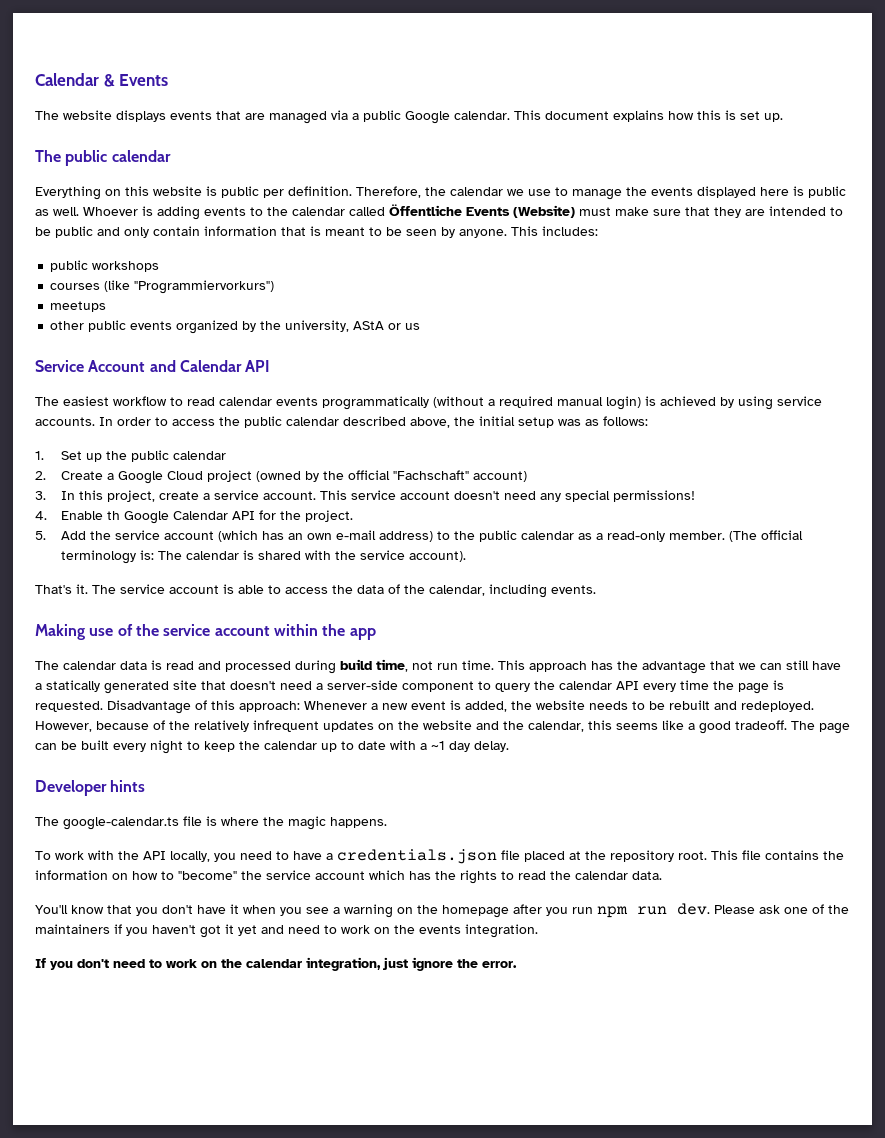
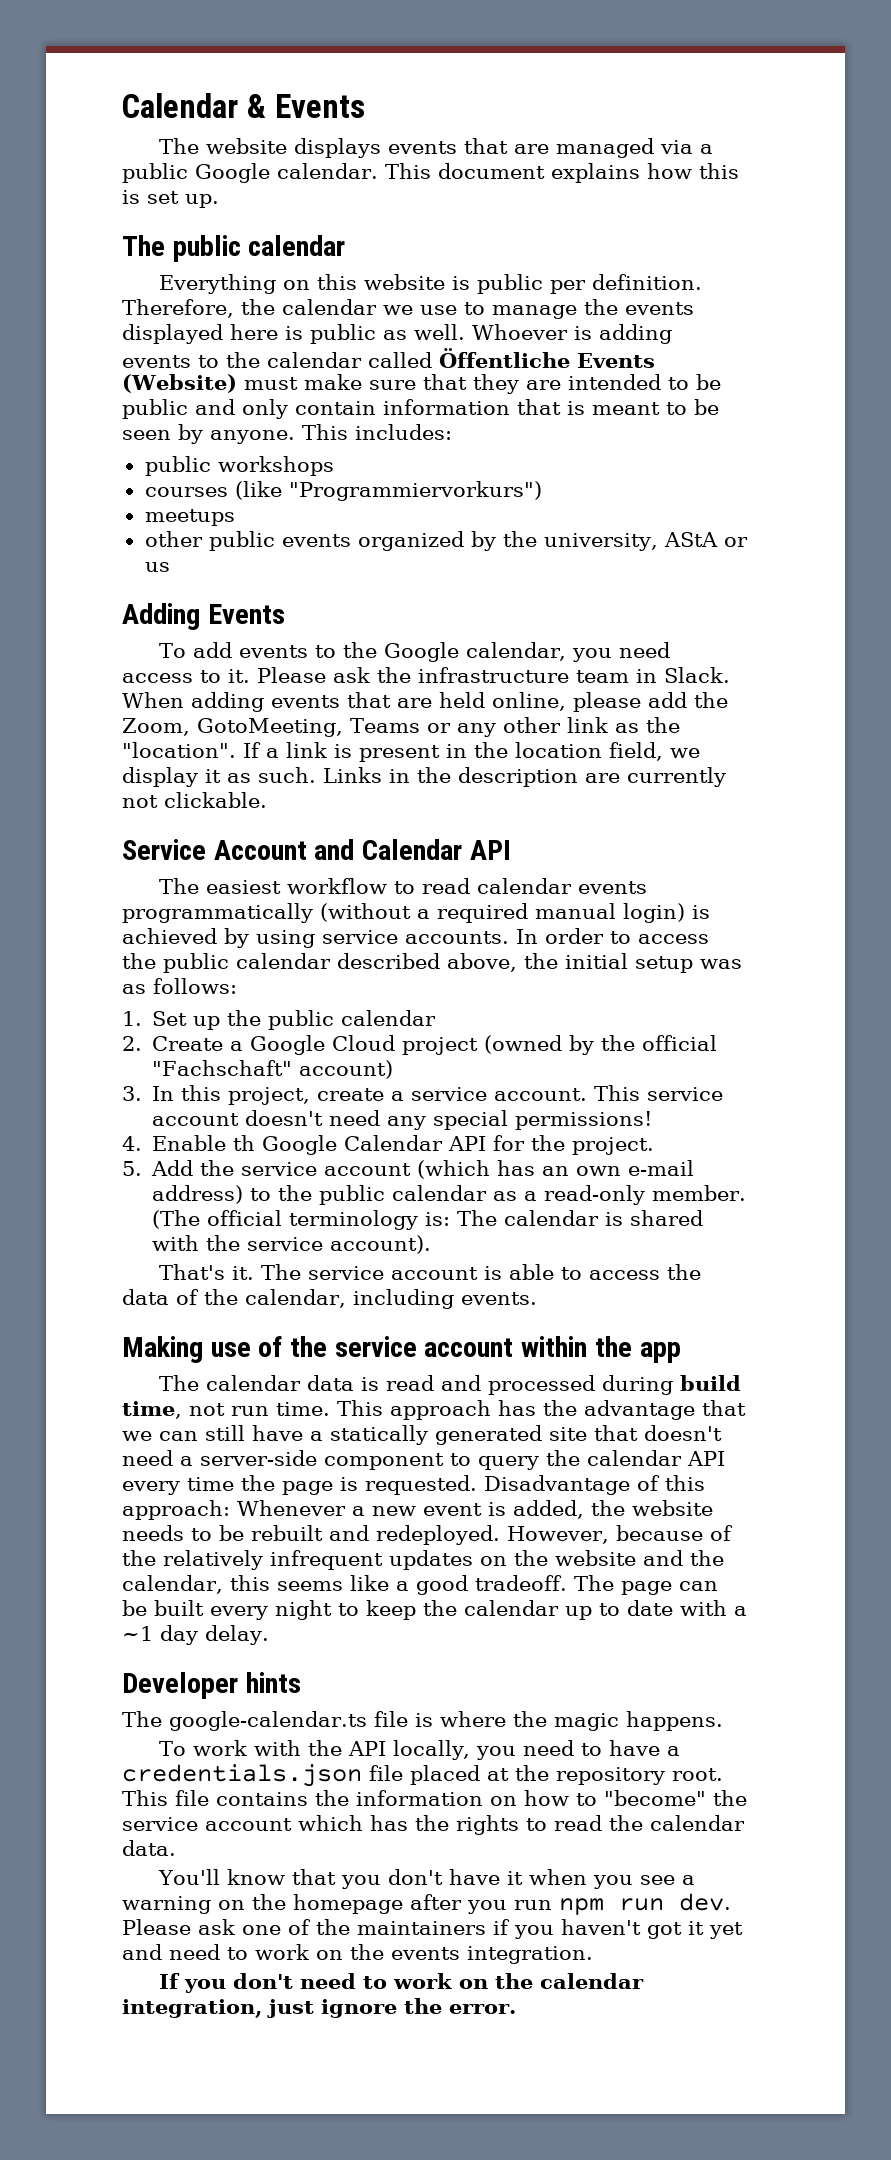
(421, 326) none -> [122,603,285,630] [158,642,671,662] [122,667,730,683] [122,692,728,712] [122,717,680,737] [122,742,700,762] [122,767,726,787] [122,792,267,808] // Adding Events // To add events to the Google calendar, you need access to it. Please ask the infrastructure team in Slack. When adding events that are held online, please add the Zoom, GotoMeeting, Teams or any other link as the "location". If a link is present in the location field, we display it as such. Links in the description are currently not clickable.

